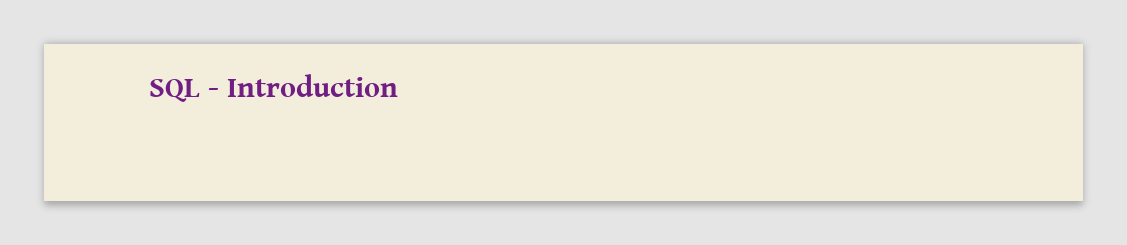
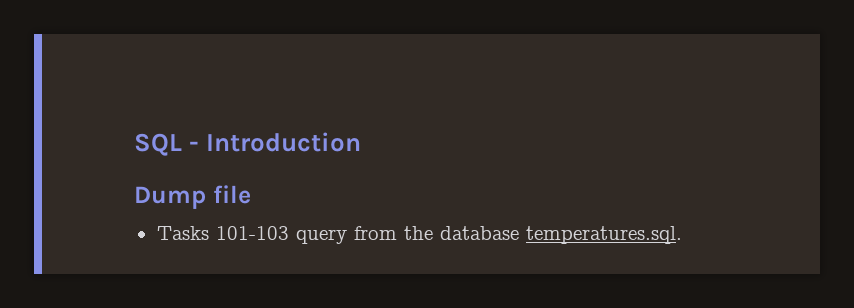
(398, 85) none -> [134,185,251,209] [156,226,682,244] // Dump file // Tasks 101-103 query from the database temperatures.sql.

